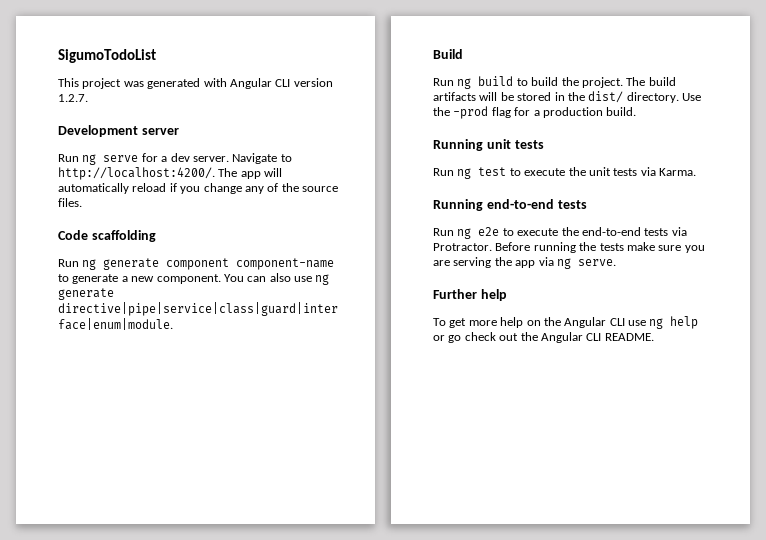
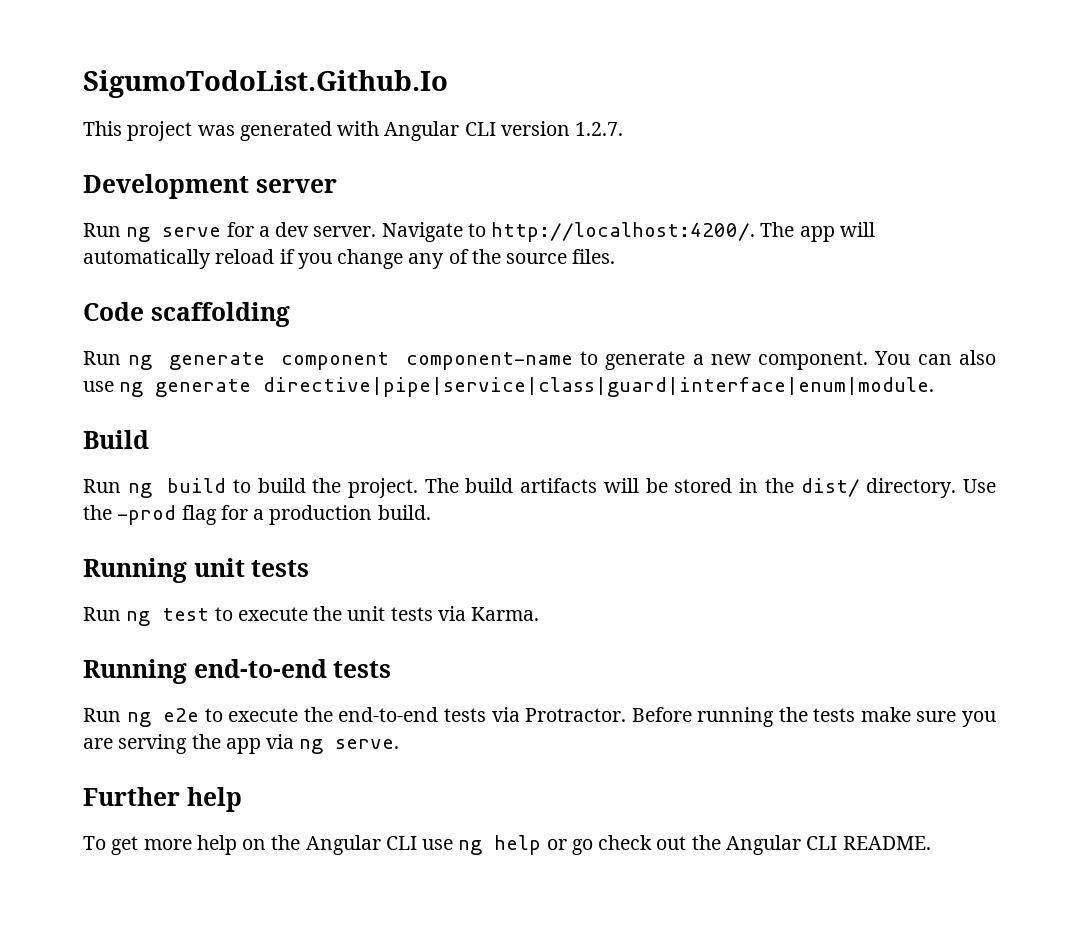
[58,49,156,63] SigumoTodoList -> [83,70,448,98] SigumoTodoList.Github.Io

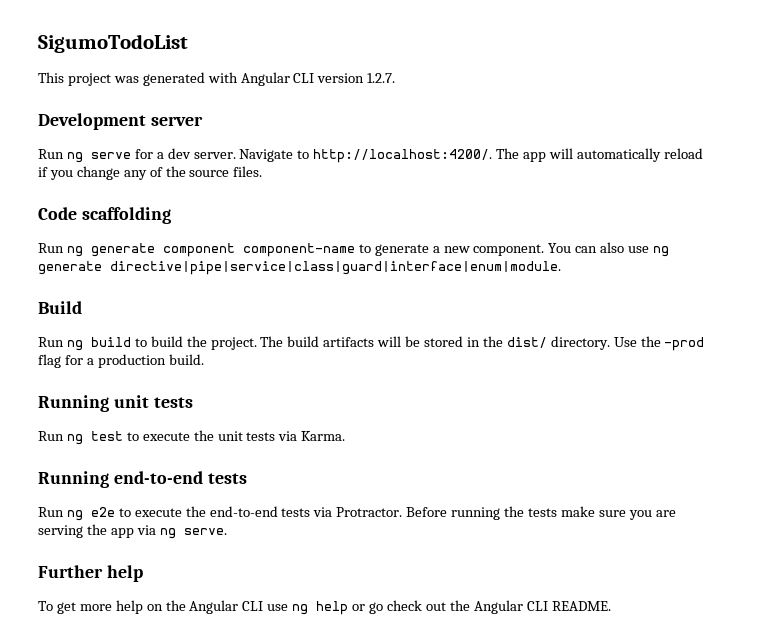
[83,70,448,98] SigumoTodoList.Github.Io -> [38,34,188,53] SigumoTodoList

